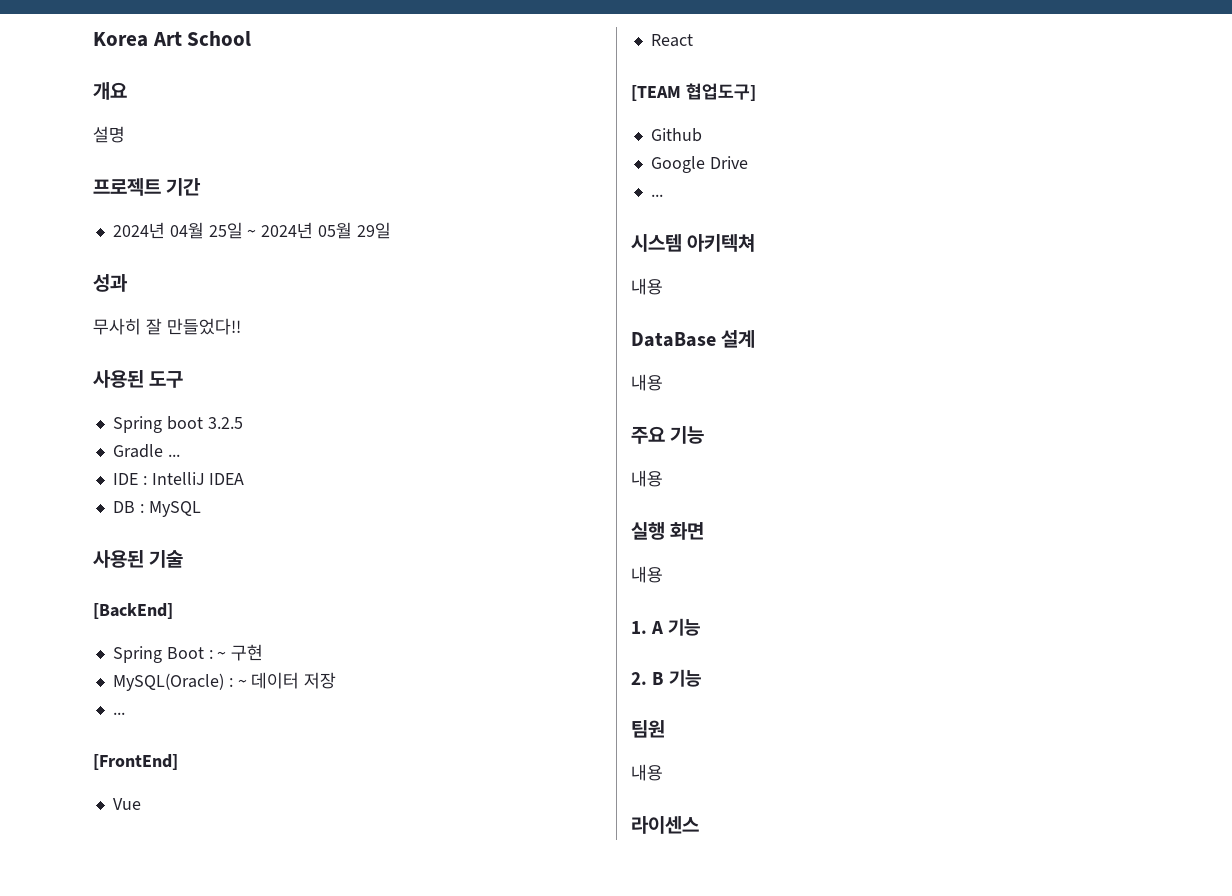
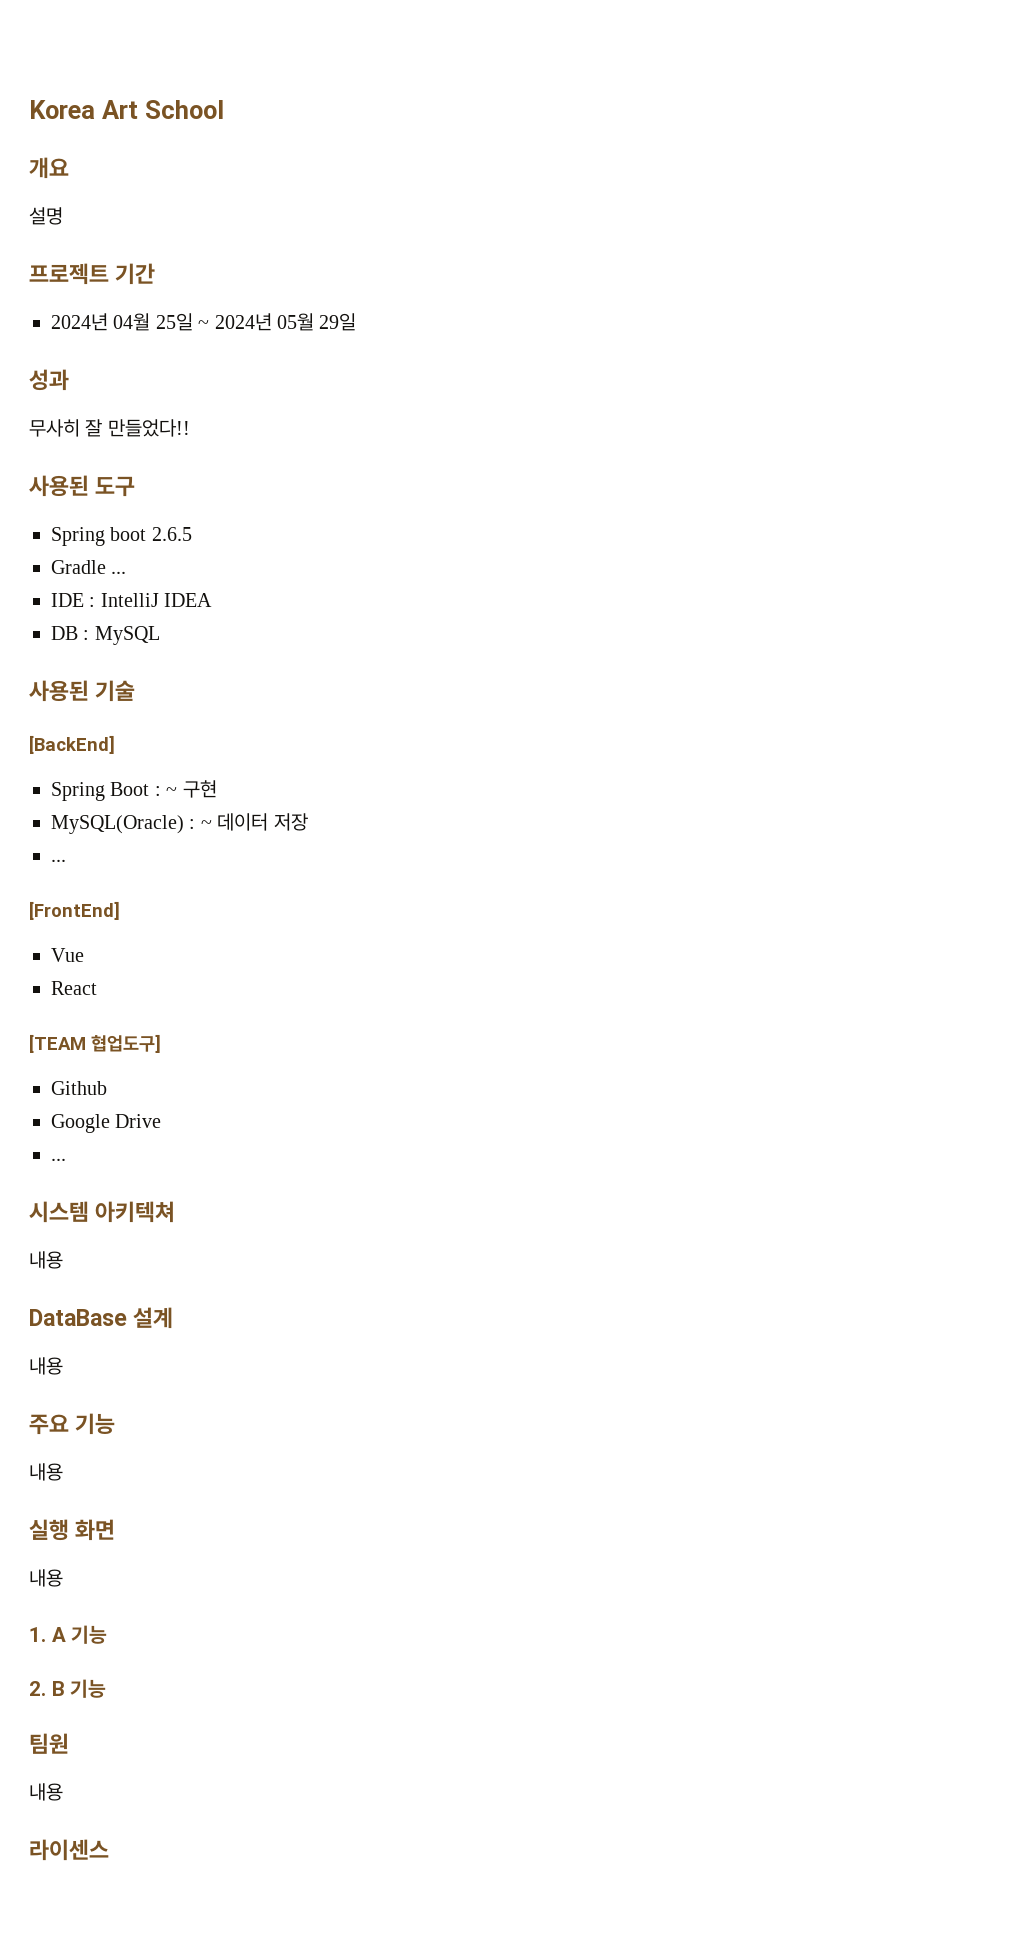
[207,417,243,429] 3.2.5 -> [151,527,192,541] 2.6.5

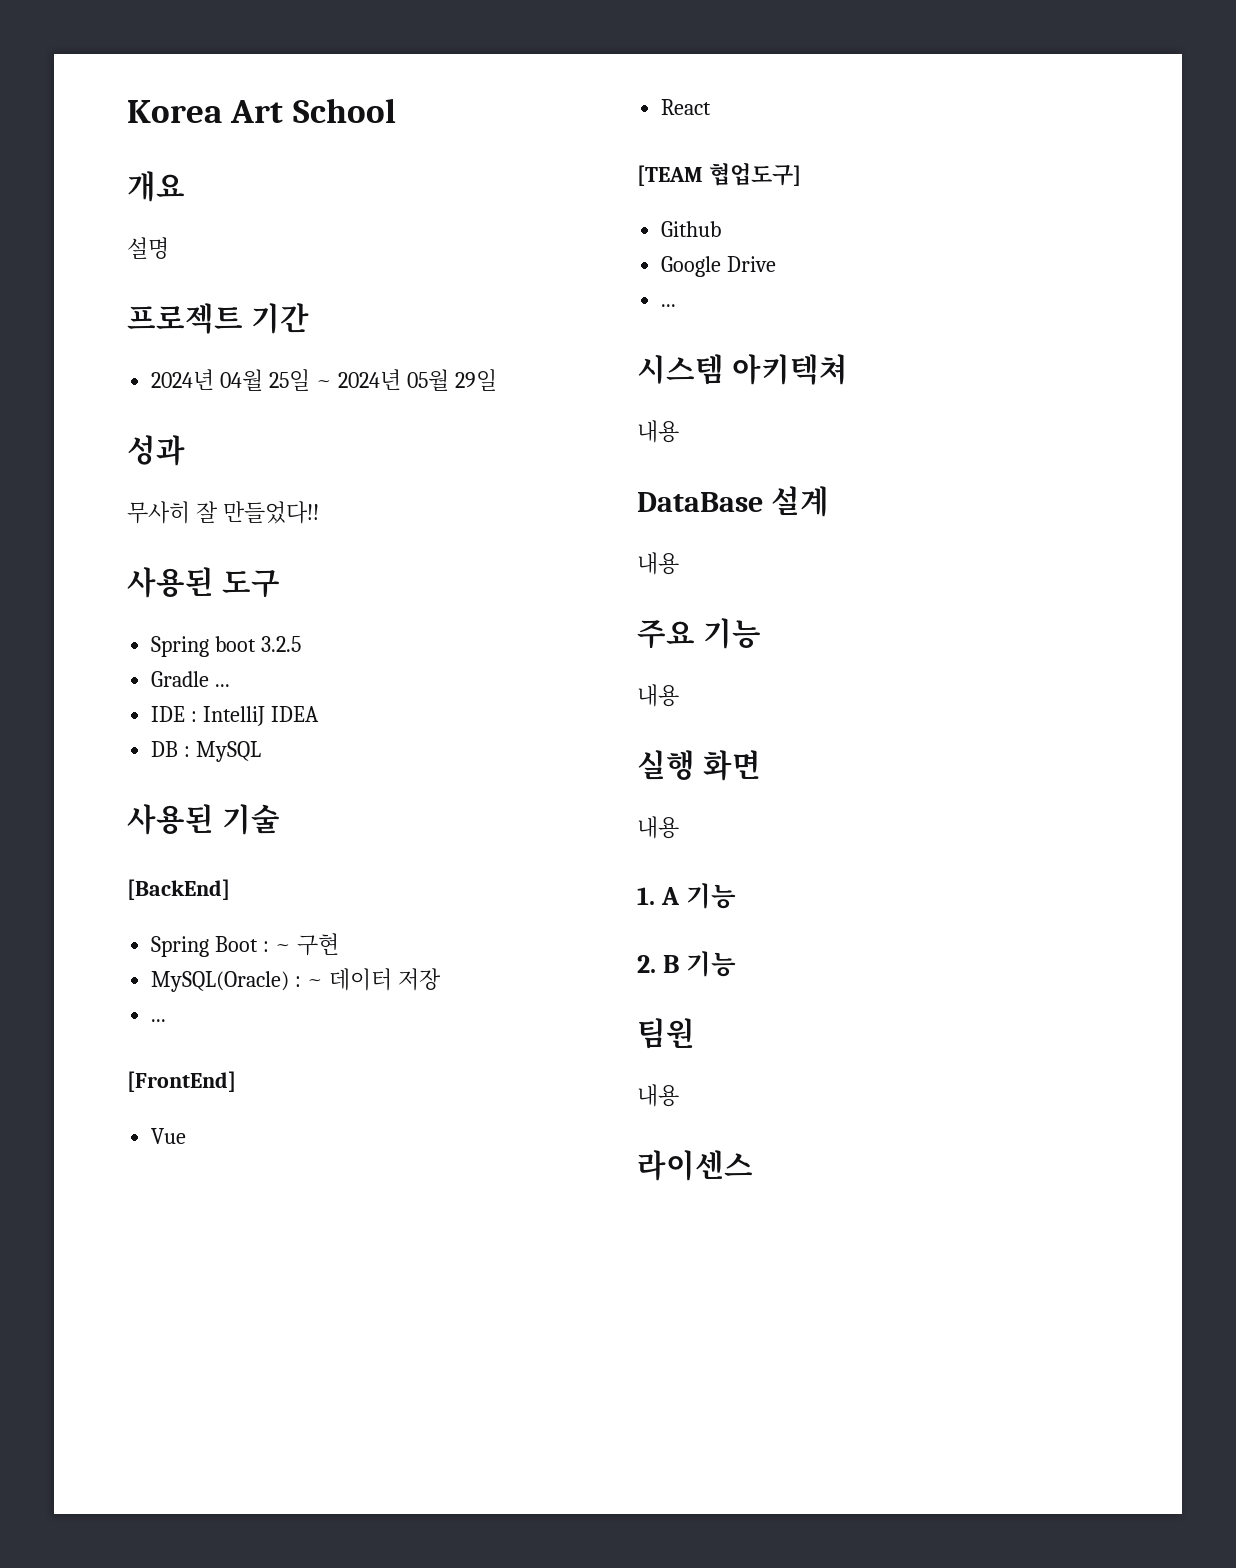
[151,527,192,541] 2.6.5 -> [261,636,302,652] 3.2.5

